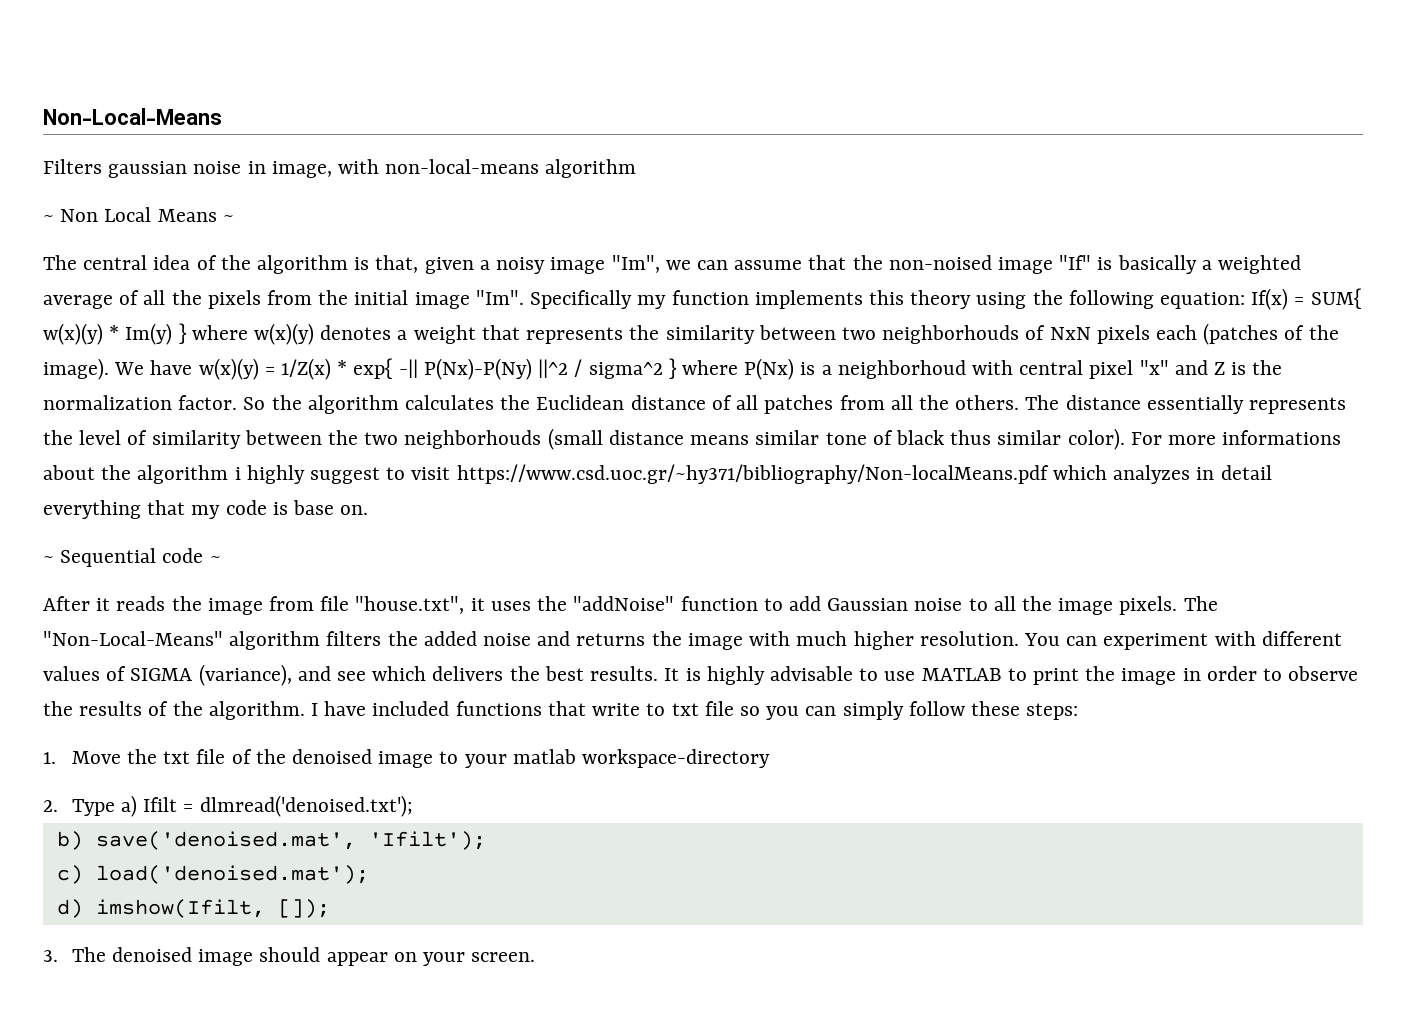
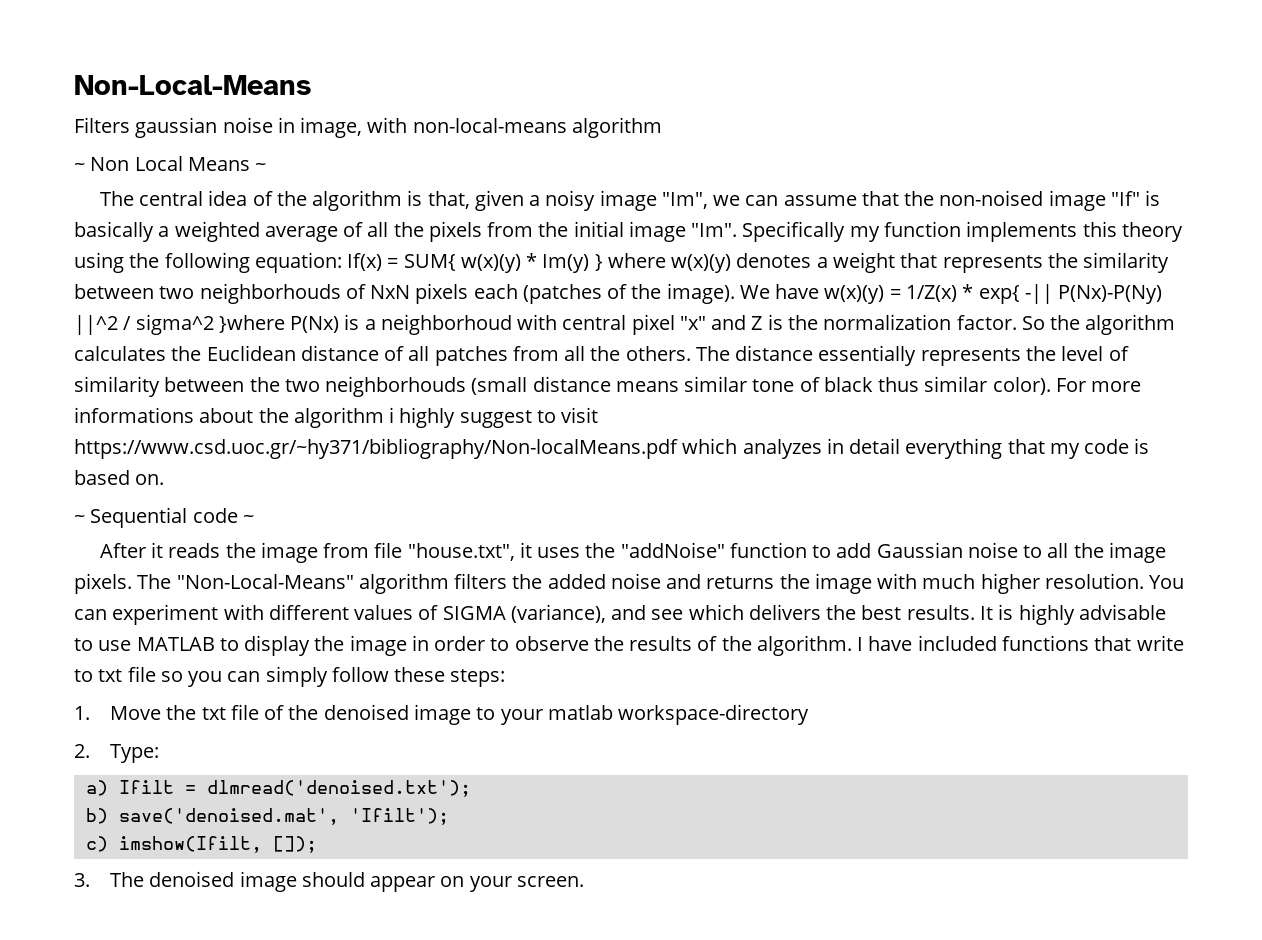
[668,358,738,379] } where -> [218,315,285,333] }where
[293,500,335,515] base -> [74,470,130,485] based
[1032,668,1079,685] print -> [244,635,311,656] display
[71,799,115,816] Type -> [110,744,160,763] Type: //
[95,865,369,884] [56,899,83,918] load('denoised.mat'); // d) -> (108, 844) none

